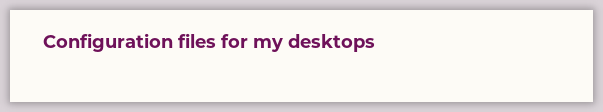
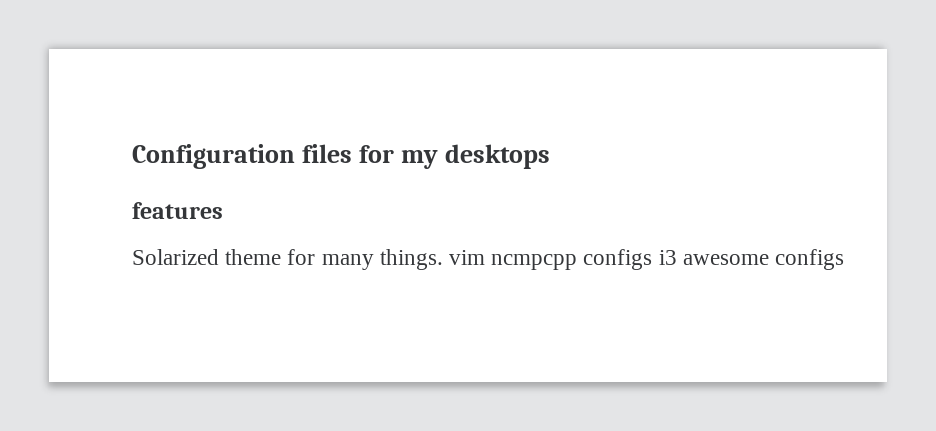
(375, 43) none -> [132,202,223,219] [132,249,845,270] // features // Solarized theme for many things. vim ncmpcpp configs i3 awesome configs

